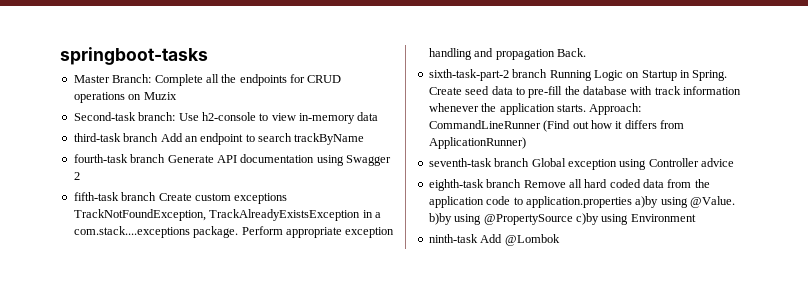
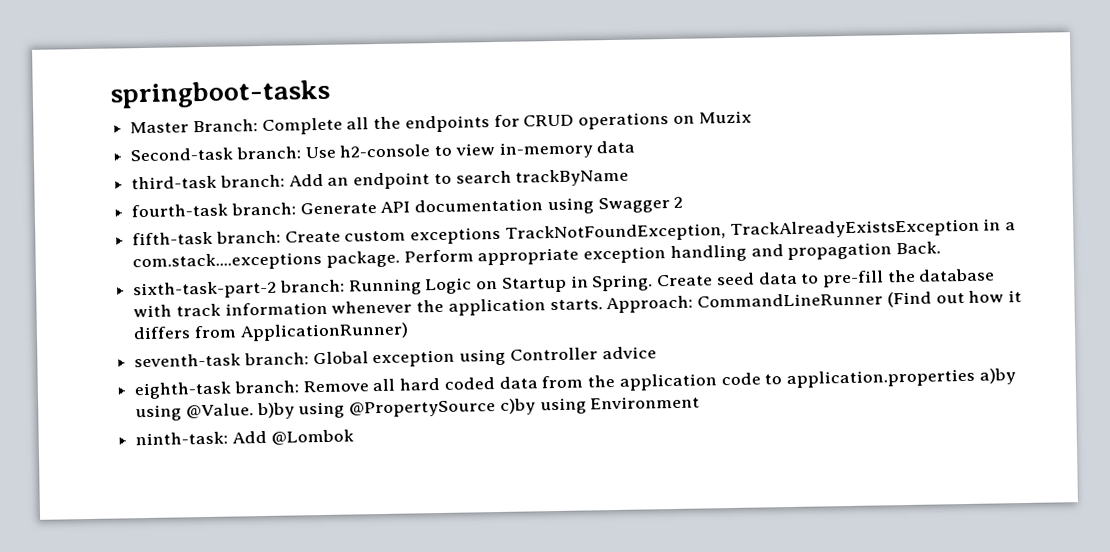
[123,133,159,142] branch -> [219,174,285,188] branch:
[130,154,166,163] branch -> [230,202,296,216] branch:
[121,192,157,201] branch -> [215,230,281,244] branch:
[512,69,548,78] branch -> [279,279,345,293] branch:
[494,158,530,167] branch -> [243,352,309,366] branch:
[486,179,522,188] branch -> [233,380,299,394] branch:
[428,234,478,243] ninth-task -> [135,431,229,446] ninth-task:

